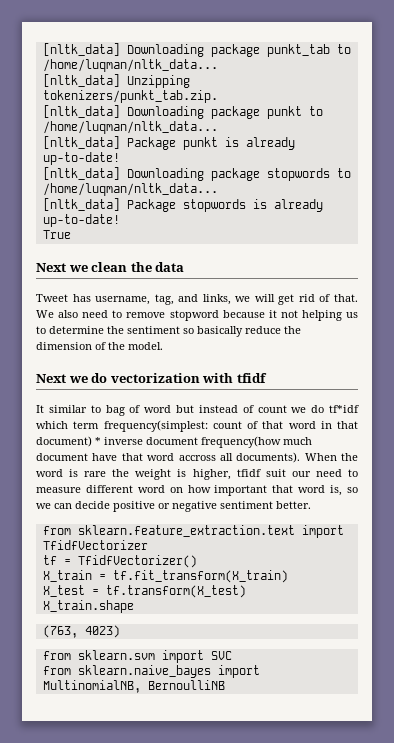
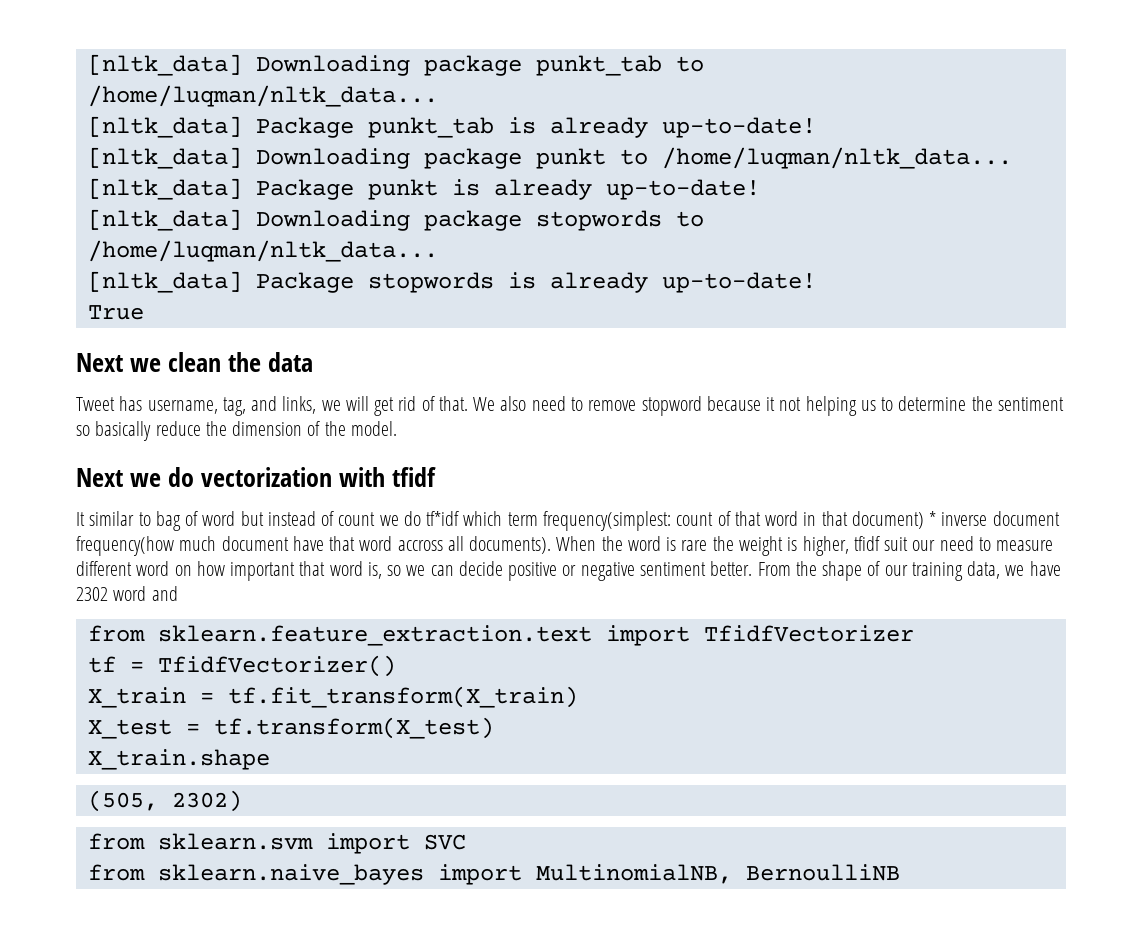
[126,75,190,88] [42,90,218,103] Unzipping tokenizers/punkt_tab.zip. -> [255,117,816,138] Package punkt_tab is already up-to-date!
(311, 505) none -> [757,561,1061,581] [76,586,178,601] From the shape of our training data, we have 2302 word and
[42,625,120,638] (763, 4023) -> [87,790,242,812] (505, 2302)

